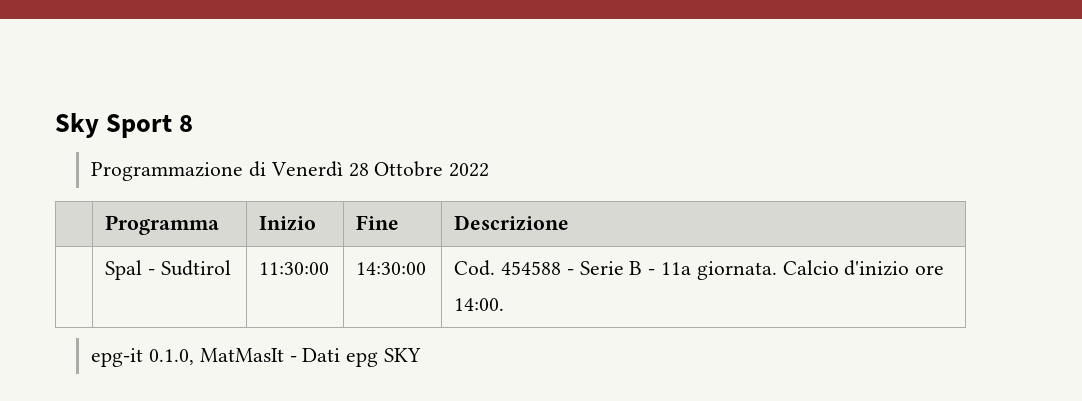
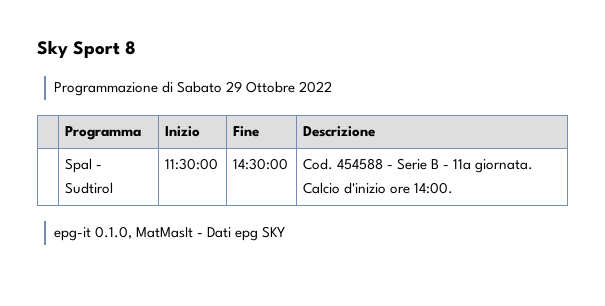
[270,161,369,177] Venerdì 28 -> [177,81,243,93] Sabato 29

